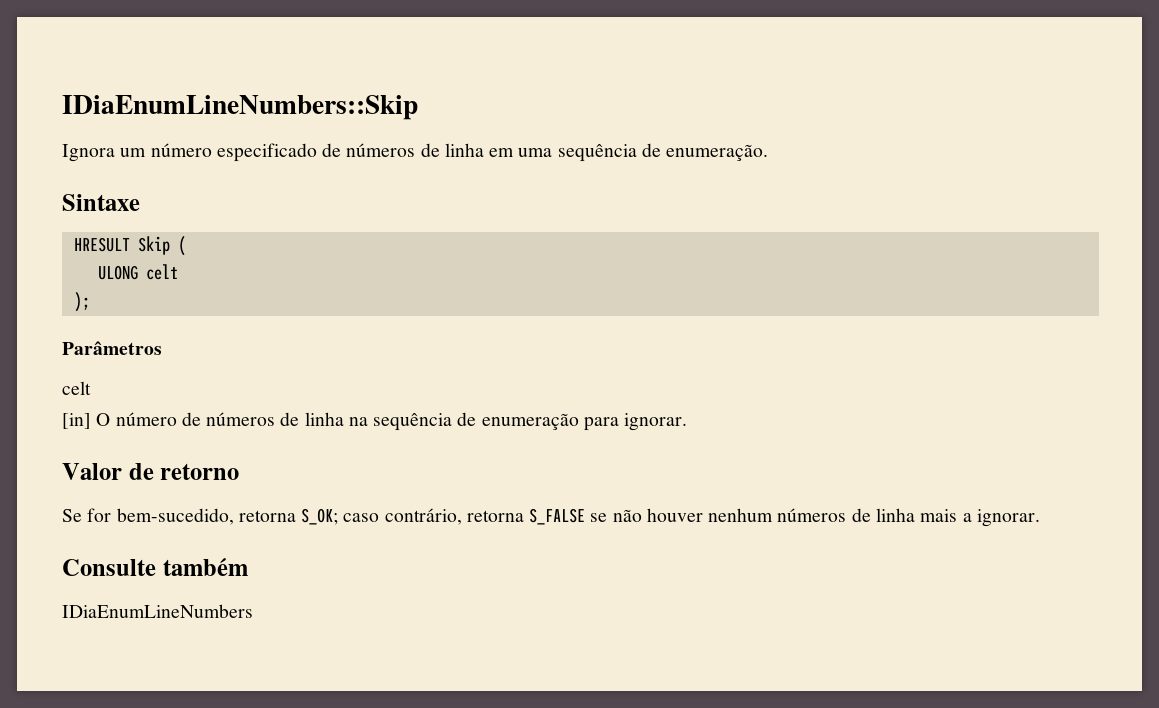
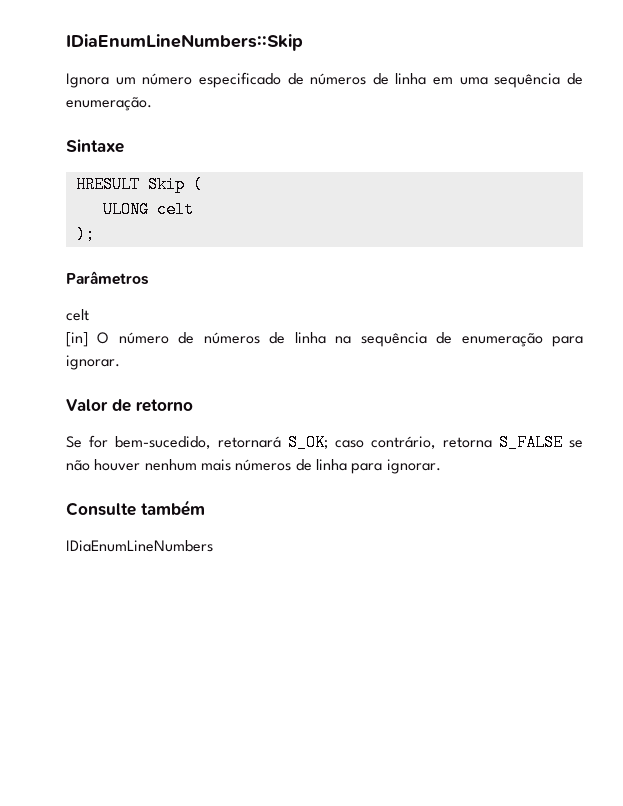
[238,510,296,522] retorna -> [217,436,281,448] retornará
[777,508,972,522] números de linha mais a -> [200,459,383,474] mais números de linha para

